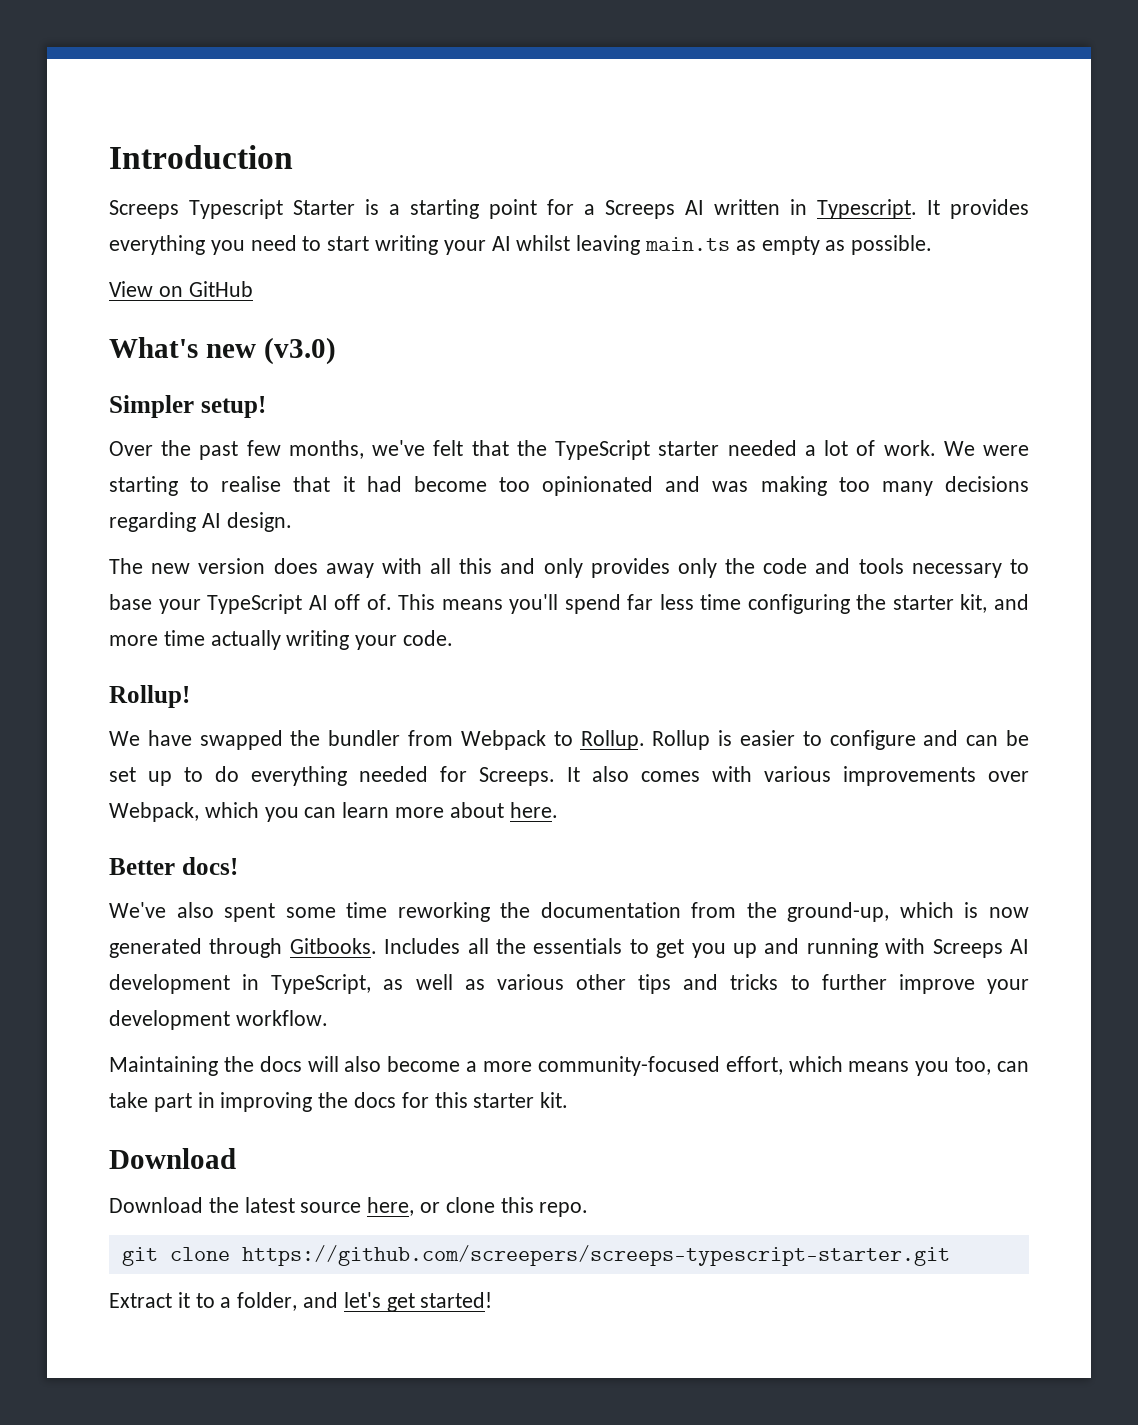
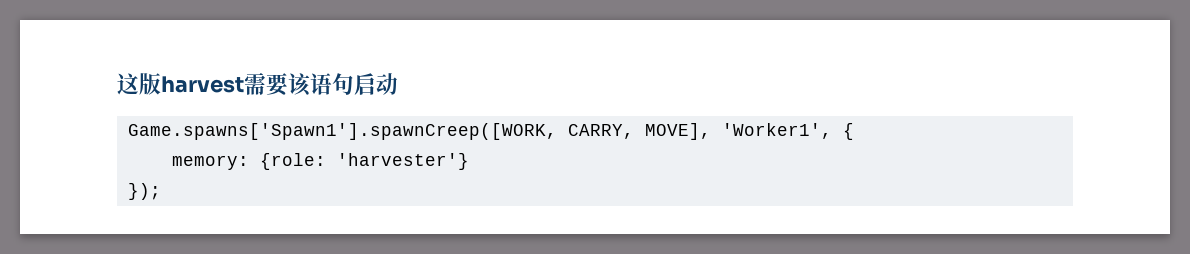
[109,145,293,169] [109,199,1029,219] [109,235,933,255] [109,281,253,297] [109,337,336,365] [109,395,266,418] [109,440,1029,460] [109,476,1029,496] [109,512,292,532] [109,558,1029,578] [109,594,1029,614] [109,630,454,650] [109,685,190,708] [109,730,1029,750] [109,766,1029,786] [109,802,558,822] [109,857,238,875] [109,902,1029,922] [109,938,1029,958] [109,974,1029,994] [109,1010,328,1030] [109,1056,1029,1076] [109,1092,569,1112] [109,1148,236,1169] [109,1197,589,1217] [121,1245,950,1266] [109,1292,493,1312] Introduction // Screeps Typescript Starter is a starting point for a Screeps AI written in Typescript. It provides everything you need to start writing your AI whilst leaving main.ts as empty as possible. // View on GitHub // What's new (v3.0) // Simpler setup! // Over the past few months, we've felt that the TypeScript starter needed a lot of work. We were starting to realise that it had become too opinionated and was making too many decisions regarding AI design. // The new version does away with all this and only provides only the code and tools necessary to base your TypeScript AI off of. This means you'll spend far less time configuring the starter kit, and more time actually writing your code. // Rollup! // We have swapped the bundler from Webpack to Rollup. Rollup is easier to configure and can be set up to do everything needed for Screeps. It also comes with various improvements over Webpack, which you can learn more about here. // Better docs! // We've also spent some time reworking the documentation from the ground-up, which is now generated through Gitbooks. Includes all the essentials to get you up and running with Screeps AI development in TypeScript, as well as various other tips and tricks to further improve your development workflow. // Maintaining the docs will also become a more community-focused effort, which means you too, can take part in improving the docs for this starter kit. // Download // Download the latest source here, or clone this repo. // git clone https://github.com/screepers/screeps-typescript-starter.git // Extract it to a folder, and let's get started! -> [117,72,398,96] [127,123,854,140] [171,153,469,170] [127,183,161,200] 这版harvest需要该语句启动 // Game.spawns['Spawn1'].spawnCreep([WORK, CARRY, MOVE], 'Worker1', { // memory: {role: 'harvester'} // });

